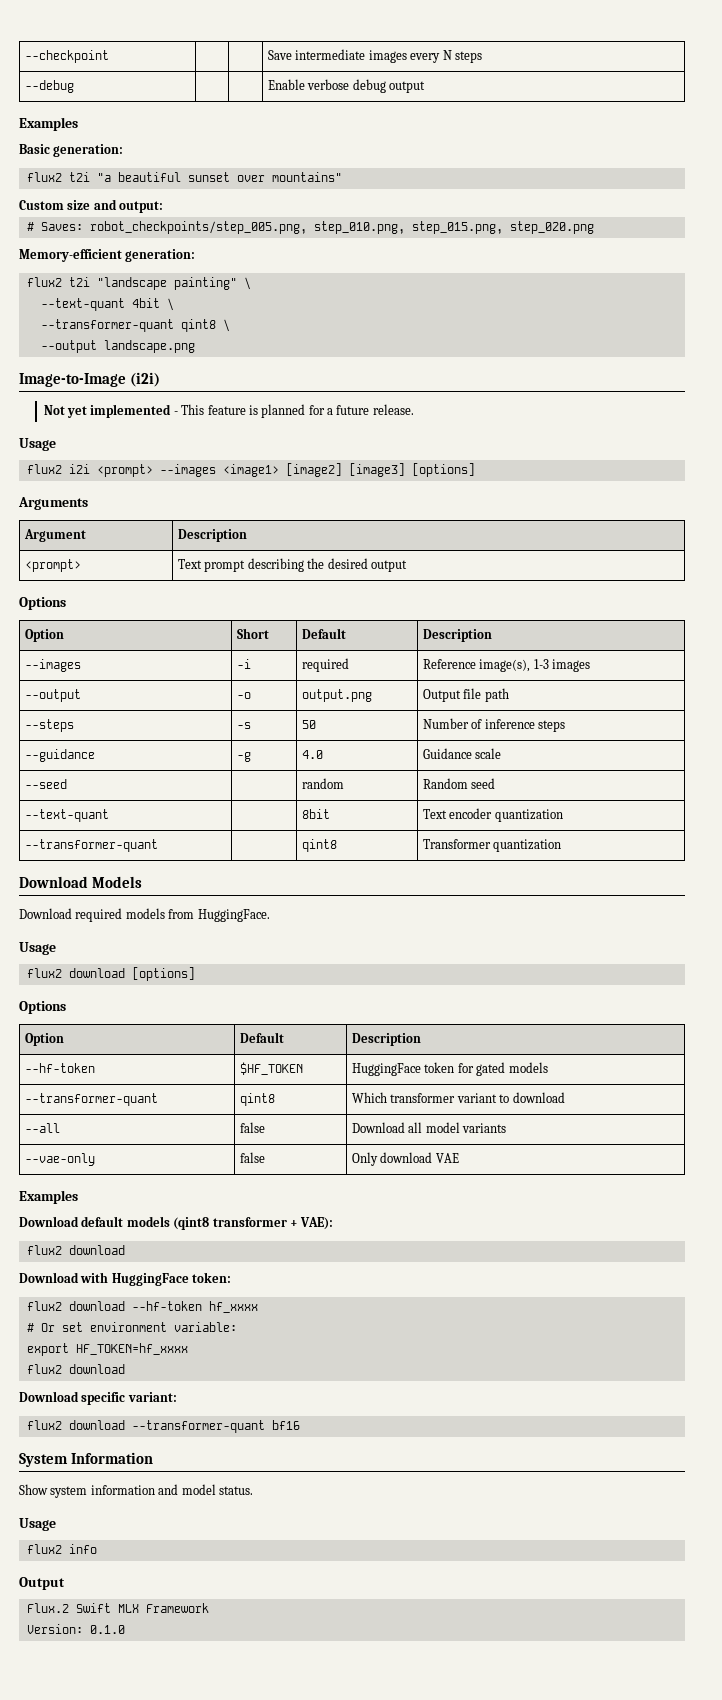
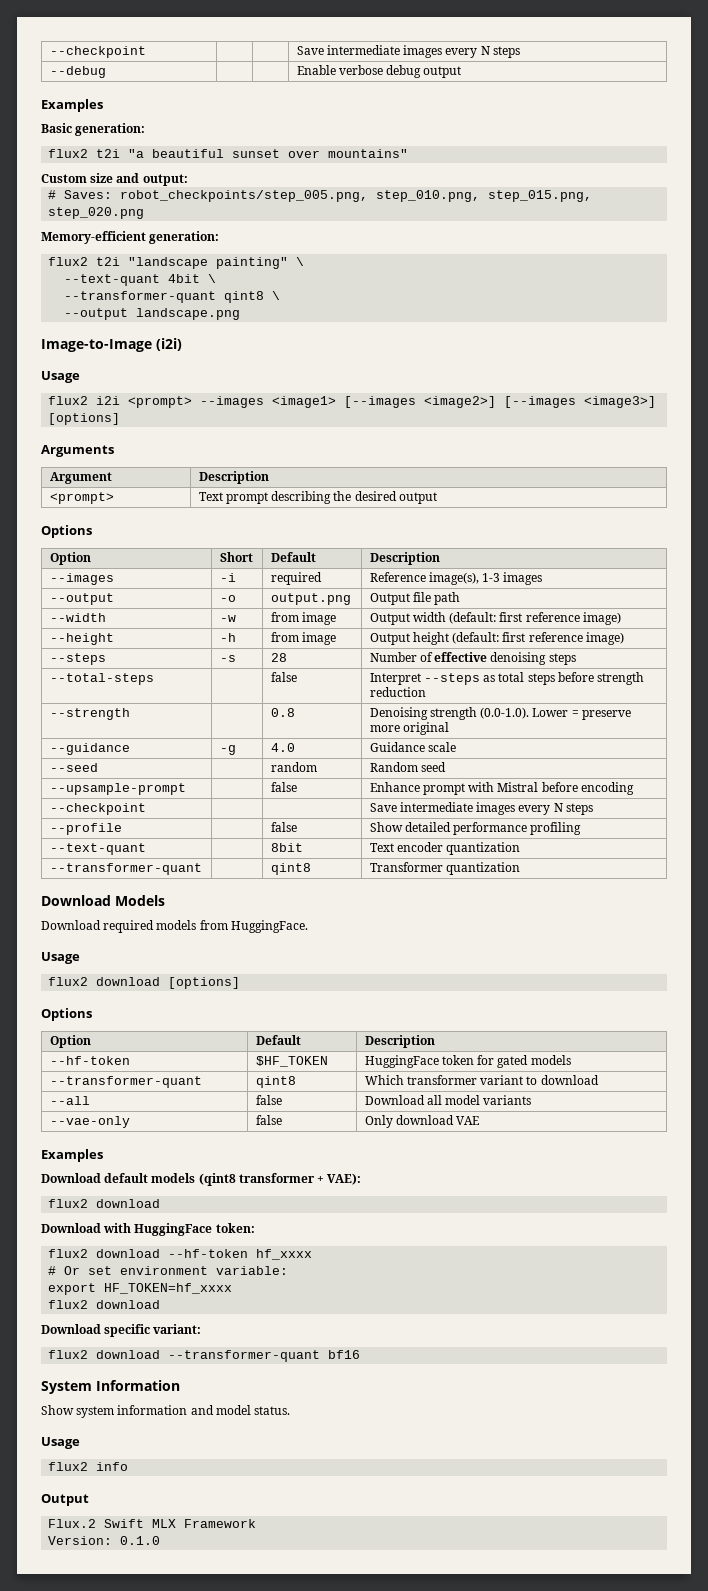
[43,404,414,418] // Not yet implemented - This feature is planned for a future release. -> (182, 344) none
[285,463,405,477] [image2] [image3] -> [344,396,657,408] [--images <image2>] [--images <image3>]
(509, 695) none -> [49,613,106,622] [219,615,236,622] [270,612,336,625] [369,612,621,625] [49,633,114,645] [219,633,236,642] [270,632,336,645] [369,632,624,645] // --width | -w | from image | Output width (default: first reference image) // --height | -h | from image | Output height (default: first reference image)
[302,720,317,729] 50 -> [270,653,287,662] 28
[484,719,566,732] inference steps -> [434,652,576,665] [49,673,154,685] [270,672,297,682] [369,672,645,685] [369,687,426,697] [49,708,130,720] [270,708,295,717] [369,707,631,720] [369,722,449,735] effective denoising steps // --total-steps | | false | Interpret --steps as total steps before strength reduction // --strength | | 0.8 | Denoising strength (0.0-1.0). Lower = preserve more original
(496, 783) none -> [49,783,186,795] [270,782,297,792] [369,782,634,795] [49,803,146,815] [369,802,593,815] [49,823,122,835] [270,822,297,832] [369,822,582,835] // --upsample-prompt | | false | Enhance prompt with Mistral before encoding // --checkpoint | | | Save intermediate images every N steps // --profile | | false | Show detailed performance profiling

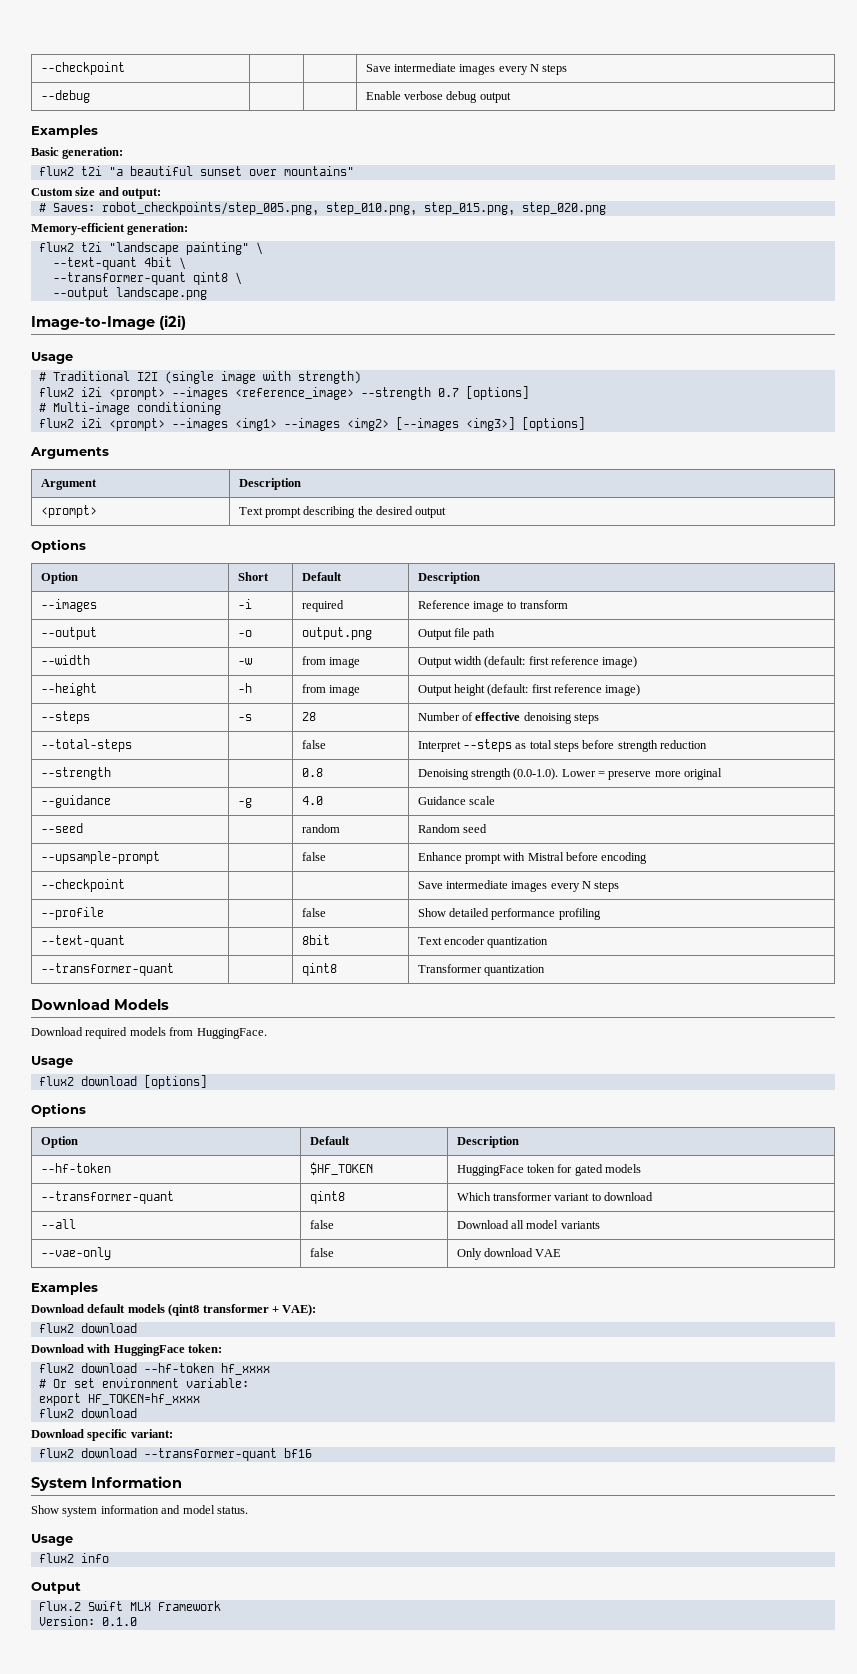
[48,396,657,408] flux2 i2i <prompt> --images <image1> [--images <image2>] [--images <image3>] -> [38,371,361,384] [38,386,529,400] [38,402,221,415] [38,417,515,431] # Traditional I2I (single image with strength) // flux2 i2i <prompt> --images <reference_image> --strength 0.7 [options] // # Multi-image conditioning // flux2 i2i <prompt> --images <img1> --images <img2> [--images <img3>]
[428,572,543,585] image(s), 1-3 images -> [472,600,568,612] image to transform

